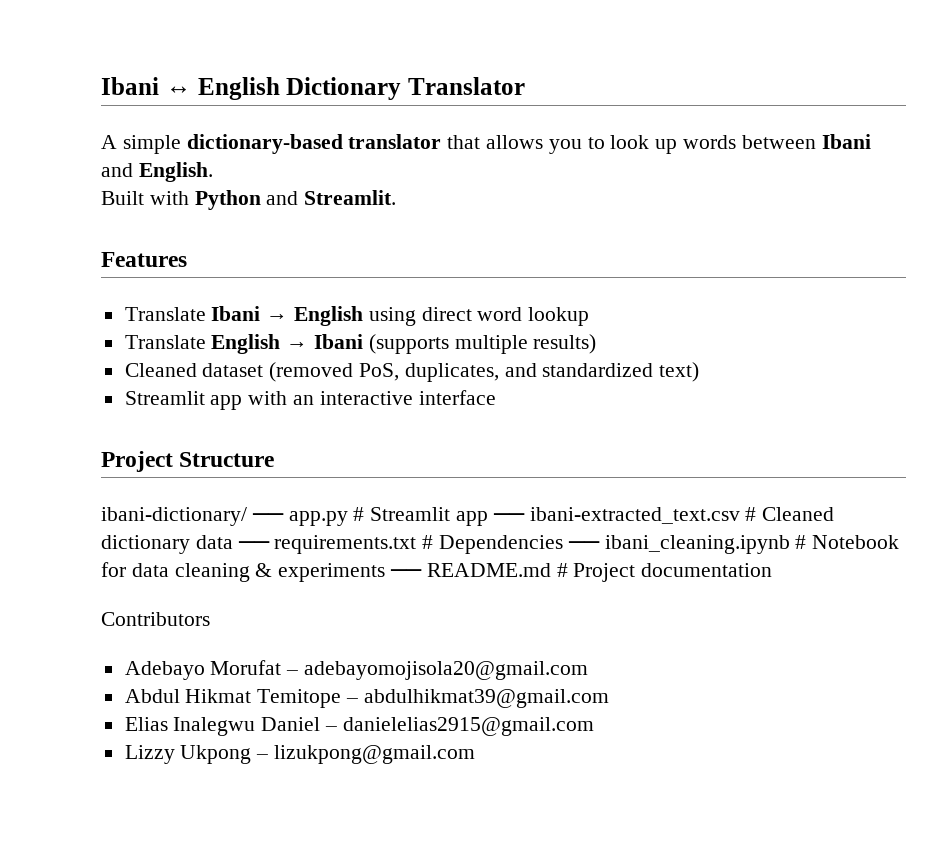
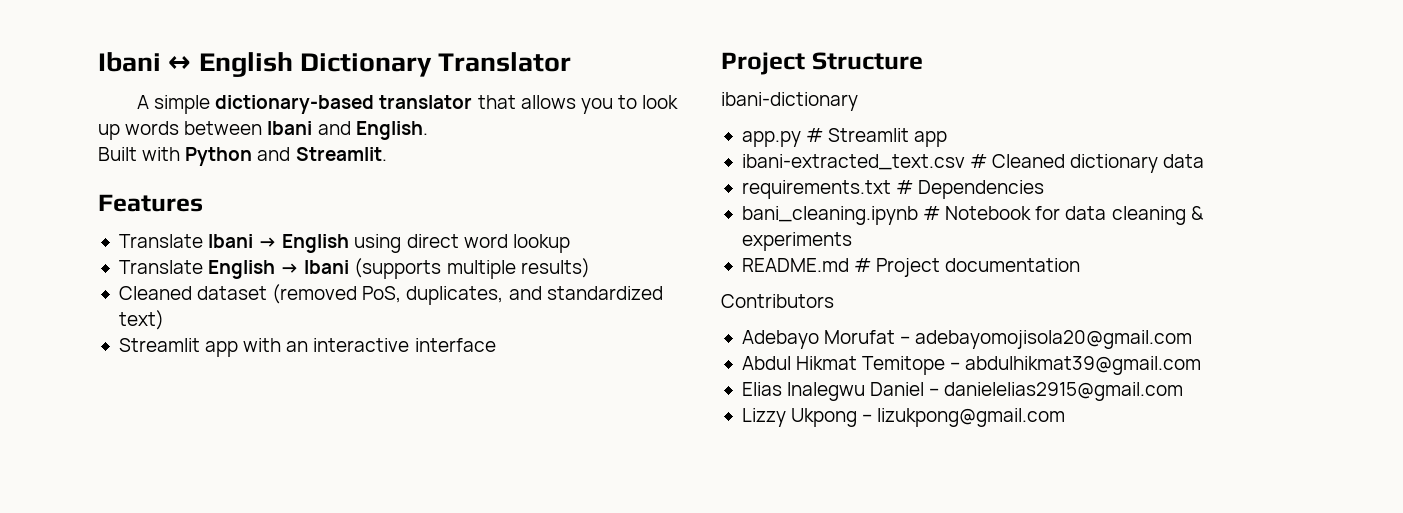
[101,507,284,526] ibani-dictionary/ ── -> [721,92,858,111] ibani-dictionary //
[492,513,525,521] ── -> (948, 139) //
[237,541,270,549] ── -> (1205, 161) //
[567,535,790,554] ── ibani_cleaning.ipynb -> [741,206,918,225] // bani_cleaning.ipynb
[390,569,423,577] ── -> (852, 241) //

